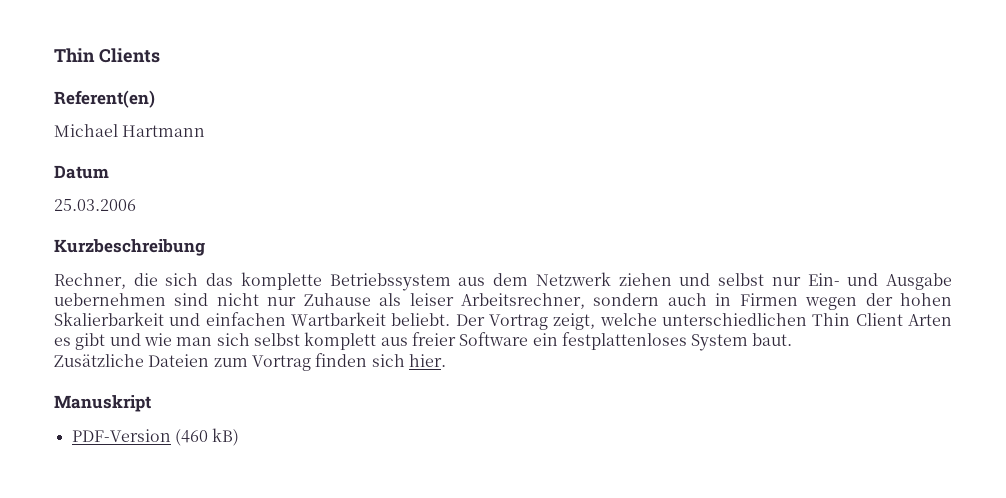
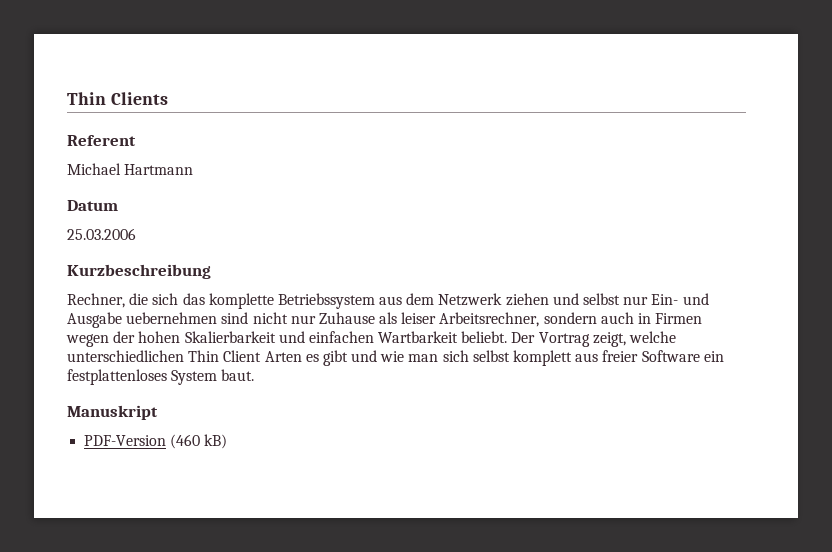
[54,90,155,108] Referent(en) -> [67,135,136,146] Referent
[54,353,446,371] // Zusätzliche Dateien zum Vortrag finden sich hier. -> (255, 375) none

